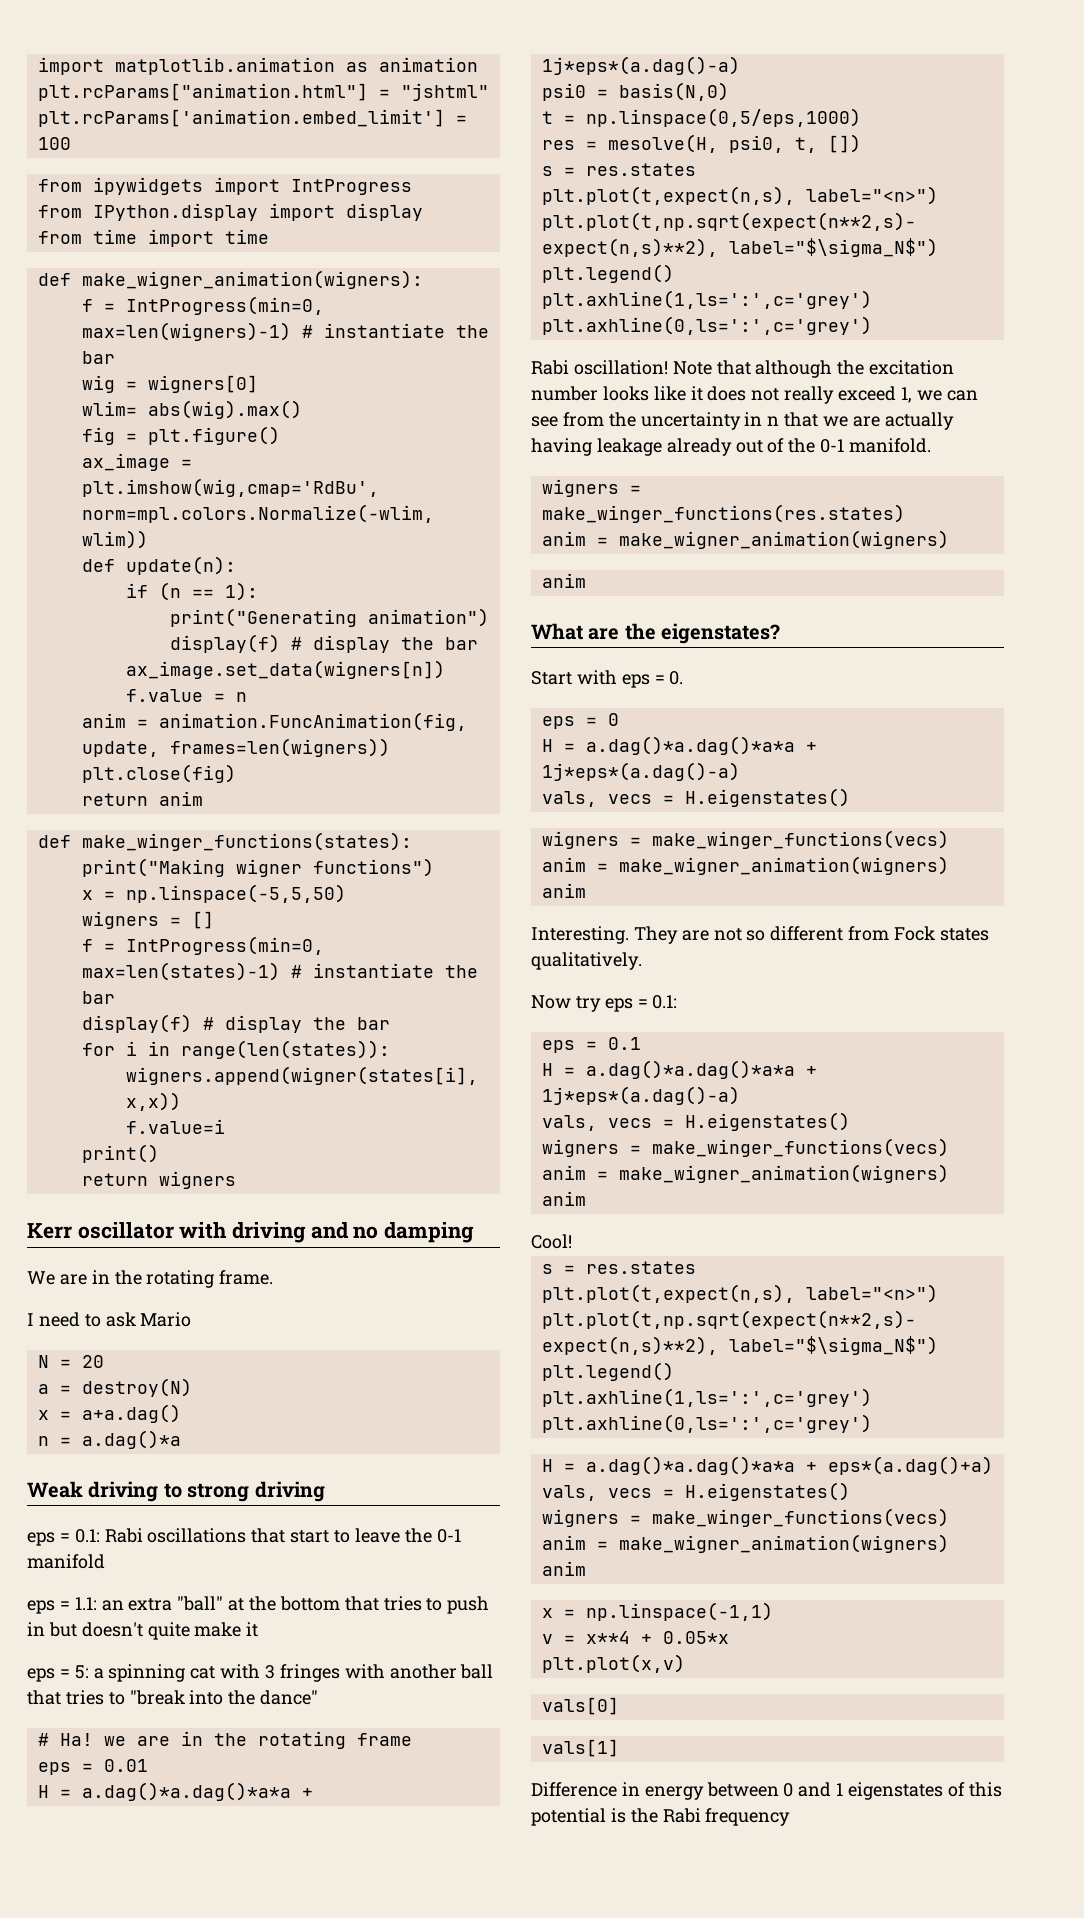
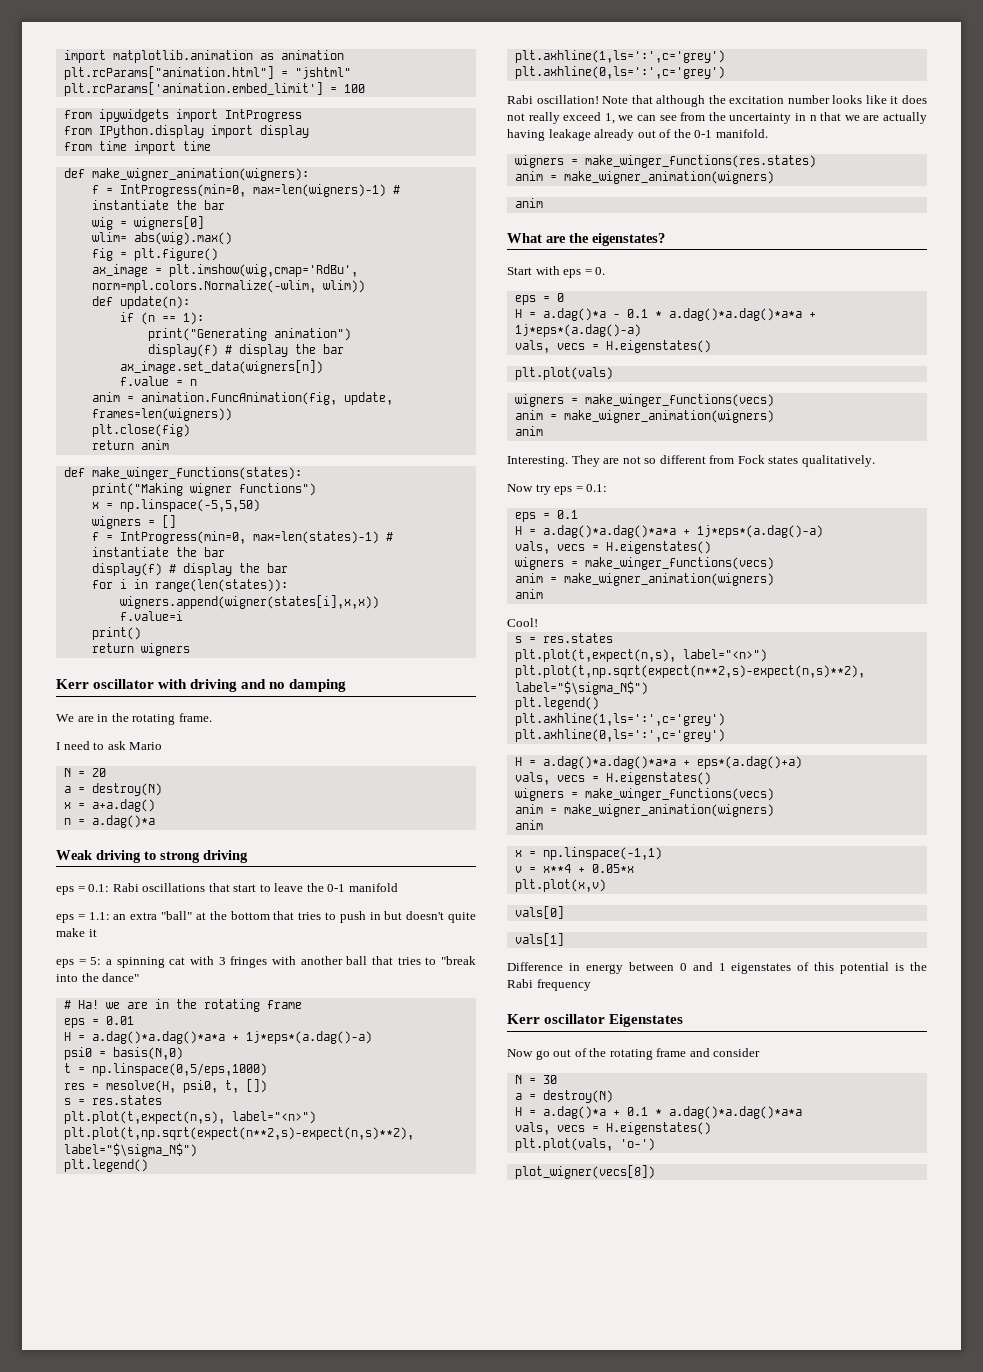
[585,736,817,755] [541,762,740,781] [541,788,850,807] a.dag()*a.dag()*a*a + 1j*eps*(a.dag()-a) // vals, vecs = H.eigenstates() -> [542,308,816,321] [514,324,641,337] [514,340,711,353] [514,367,613,380] a.dag()*a - 0.1 * a.dag()*a.dag()*a*a + 1j*eps*(a.dag()-a) // vals, vecs = H.eigenstates() // plt.plot(vals)
(791, 1817) none -> [507,1014,684,1027] [507,1048,761,1060] [514,1075,557,1084] [514,1090,613,1103] [514,1106,802,1119] [514,1122,711,1135] [514,1138,655,1151] [514,1165,655,1179] // Kerr oscillator Eigenstates // Now go out of the rotating frame and consider // N = 30 // a = destroy(N) // H = a.dag()*a + 0.1 * a.dag()*a.dag()*a*a // vals, vecs = H.eigenstates() // plt.plot(vals, 'o-') // plot_wigner(vecs[8])

